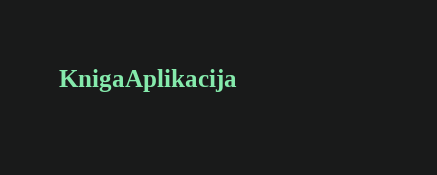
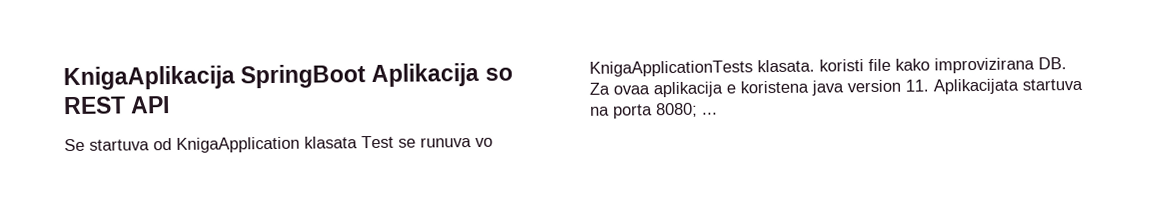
(237, 80) none -> [240,62,513,89] [63,96,171,115] [64,135,493,153] [589,57,1067,77] [589,78,1083,98] [590,102,718,119] SpringBoot Aplikacija so REST API // Se startuva od KnigaApplication klasata Test se runuva vo KnigaApplicationTests klasata. koristi file kako improvizirana DB. Za ovaa aplikacija e koristena java version 11. Aplikacijata startuva na porta 8080; ...

